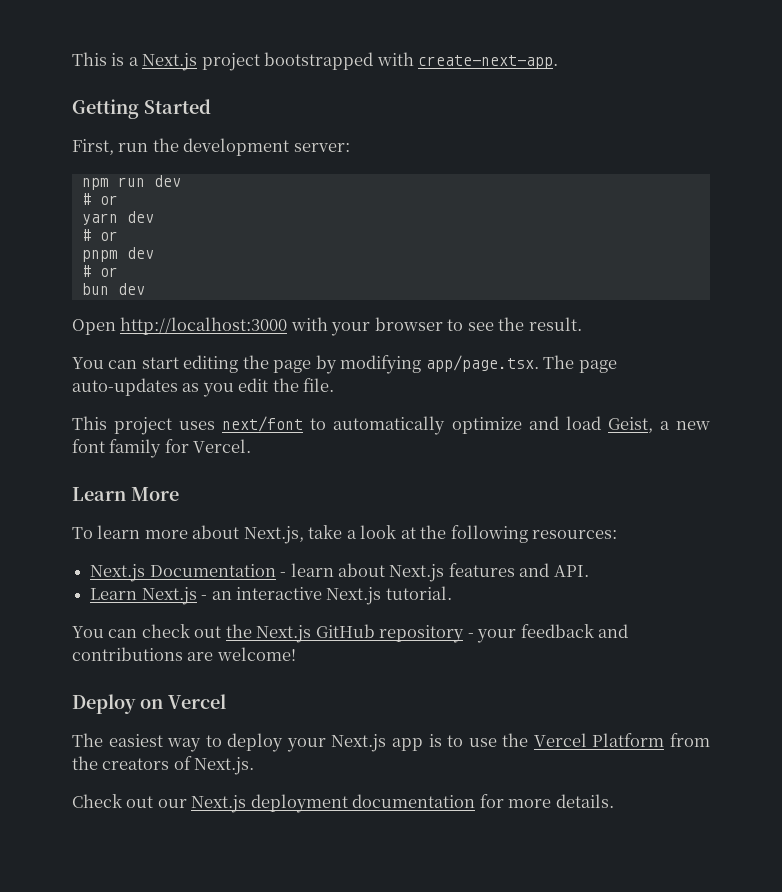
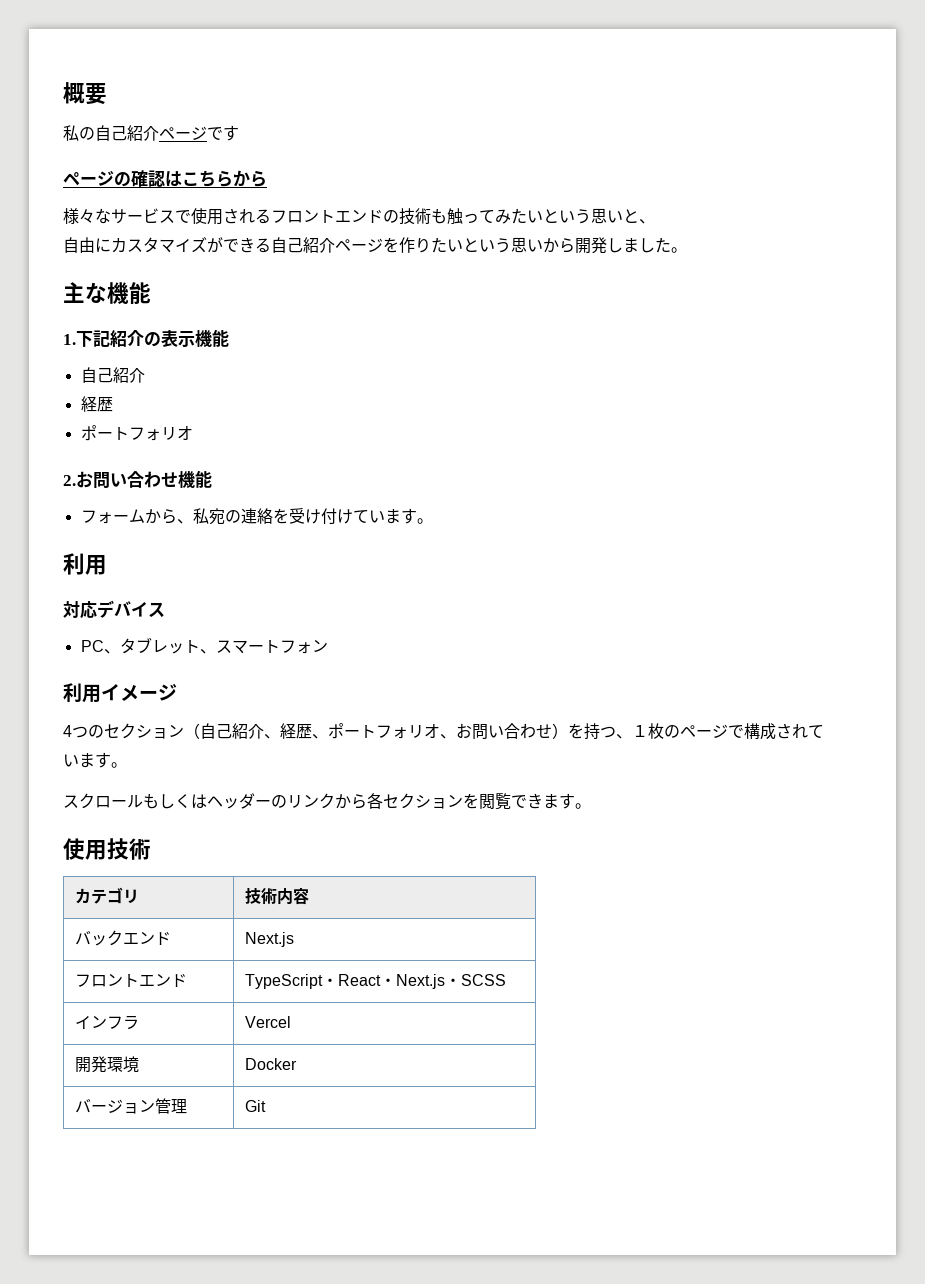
[72,52,559,71] [72,99,211,119] [72,138,350,156] [81,175,181,190] [81,193,118,205] [81,211,154,225] [81,229,118,241] [81,247,154,262] [81,265,118,277] [81,283,145,295] [72,317,582,336] [72,355,617,374] [72,378,335,397] [72,416,710,435] [72,439,252,458] [72,487,179,501] [72,525,618,544] [90,563,589,582] [90,586,452,605] [72,624,629,643] [72,647,296,661] [72,694,226,714] [72,733,710,752] [72,756,255,775] [72,794,614,813] This is a Next.js project bootstrapped with create-next-app. // Getting Started // First, run the development server: // npm run dev // # or // yarn dev // # or // pnpm dev // # or // bun dev // Open http://localhost:3000 with your browser to see the result. // You can start editing the page by modifying app/page.tsx. The page auto-updates as you edit the file. // This project uses next/font to automatically optimize and load Geist, a new font family for Vercel. // Learn More // To learn more about Next.js, take a look at the following resources: // Next.js Documentation - learn about Next.js features and API. // Learn Next.js - an interactive Next.js tutorial. // You can check out the Next.js GitHub repository - your feedback and contributions are welcome! // Deploy on Vercel // The easiest way to deploy your Next.js app is to use the Vercel Platform from the creators of Next.js. // Check out our Next.js deployment documentation for more details. -> [63,82,107,105] [63,125,239,141] [63,170,267,187] [63,208,655,225] [63,237,687,254] [63,282,151,304] [63,329,229,347] [80,367,145,383] [80,396,113,412] [80,425,193,441] [63,470,212,488] [80,508,433,525] [63,553,107,575] [63,600,165,619] [80,637,328,654] [63,683,177,703] [63,723,824,740] [63,752,127,768] [63,793,591,810] [63,838,151,860] [74,887,139,904] [244,887,309,905] [74,930,171,946] [244,932,294,947] [74,974,187,987] [244,974,506,989] [74,1015,139,1030] [244,1016,291,1028] [74,1056,139,1073] [244,1058,297,1070] [74,1098,187,1114] [244,1100,266,1112] 概要 // 私の自己紹介ページです // ページの確認はこちらから // 様々なサービスで使用されるフロントエンドの技術も触ってみたいという思いと、 // 自由にカスタマイズができる自己紹介ページを作りたいという思いから開発しました。 // 主な機能 // 1.下記紹介の表示機能 // 自己紹介 // 経歴 // ポートフォリオ // 2.お問い合わせ機能 // フォームから、私宛の連絡を受け付けています。 // 利用 // 対応デバイス // PC、タブレット、スマートフォン // 利用イメージ // 4つのセクション（自己紹介、経歴、ポートフォリオ、お問い合わせ）を持つ、１枚のページで構成されています。 // スクロールもしくはヘッダーのリンクから各セクションを閲覧できます。 // 使用技術 // カテゴリ | 技術内容 // バックエンド | Next.js // フロントエンド | TypeScript・React・Next.js・SCSS // インフラ | Vercel // 開発環境 | Docker // バージョン管理 | Git

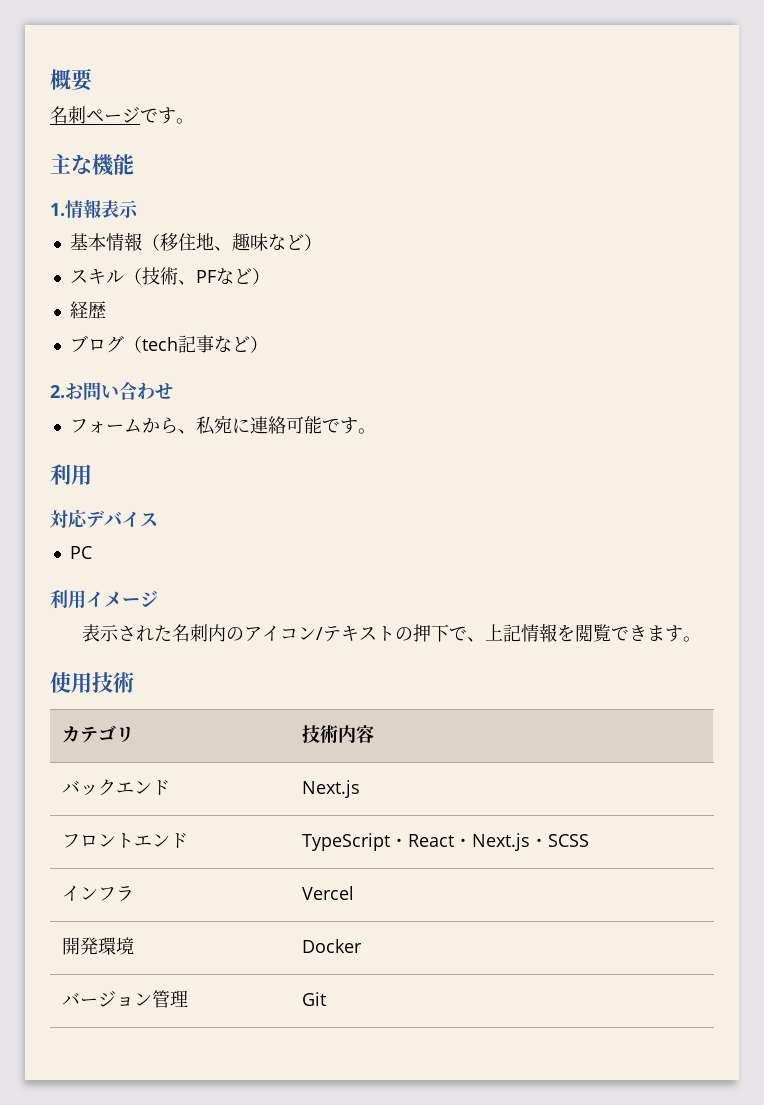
[63,125,159,141] 私の自己紹介 -> [50,106,86,124] 名刺
[63,170,267,187] [63,208,655,225] [63,237,671,254] // ページの確認はこちらから // 様々なサービスで使用されるフロントエンドの技術も触ってみたいという思いと、 // 自由にカスタマイズができる自己紹介ページを作りたいという思いから開発しました -> (176, 115) none
[76,329,229,347] [80,367,145,383] [80,396,113,412] [80,425,193,441] 下記紹介の表示機能 // 自己紹介 // 経歴 // ポートフォリオ -> [65,199,139,218] [69,232,322,251] [69,267,270,285] [69,301,106,319] [69,335,268,353] 情報表示 // 基本情報（移住地、趣味など） // スキル（技術、PFなど） // 経歴 // ブログ（tech記事など）
[178,470,212,488] 機能 -> (173, 391) none
[224,508,401,525] の連絡を受け付けていま -> [231,416,340,434] に連絡可能で
[103,637,328,654] [63,683,177,703] [63,723,824,740] [63,752,127,768] [63,793,463,809] 、タブレット、スマートフォン // 利用イメージ // 4つのセクション（自己紹介、経歴、ポートフォリオ、お問い合わせ）を持つ、１枚のページで構成されています。 // スクロールもしくはヘッダーのリンクから各セクション -> [50,590,158,609] [82,623,558,642] // 利用イメージ // 表示された名刺内のアイコン/テキストの押下で、上記情報

